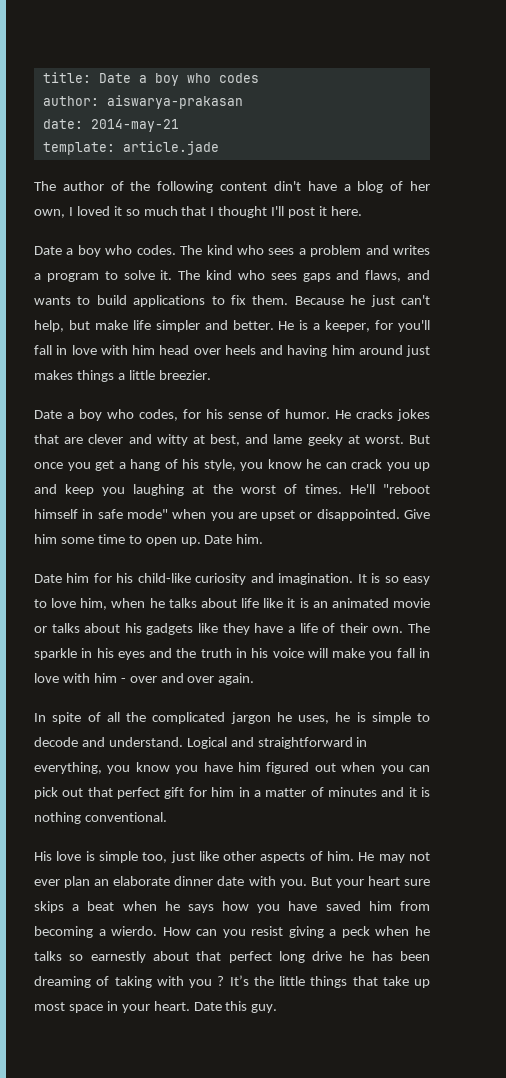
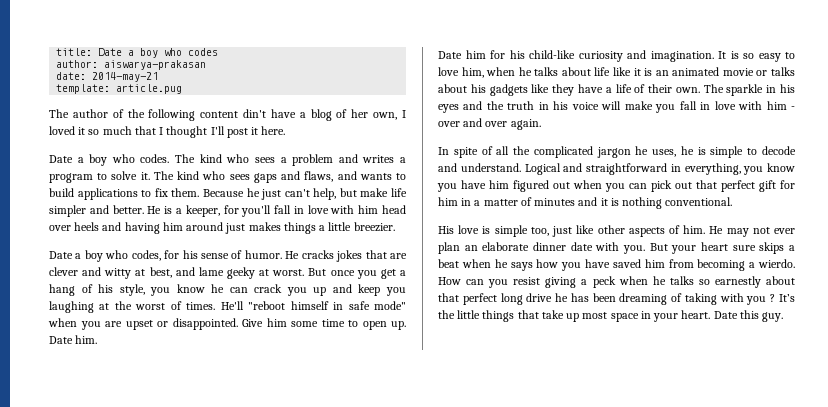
[122,141,219,155] article.jade -> [116,84,183,94] article.pug

